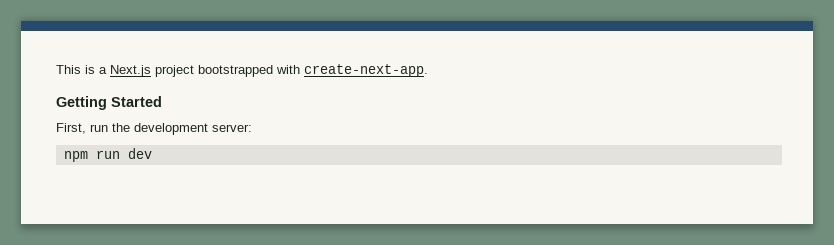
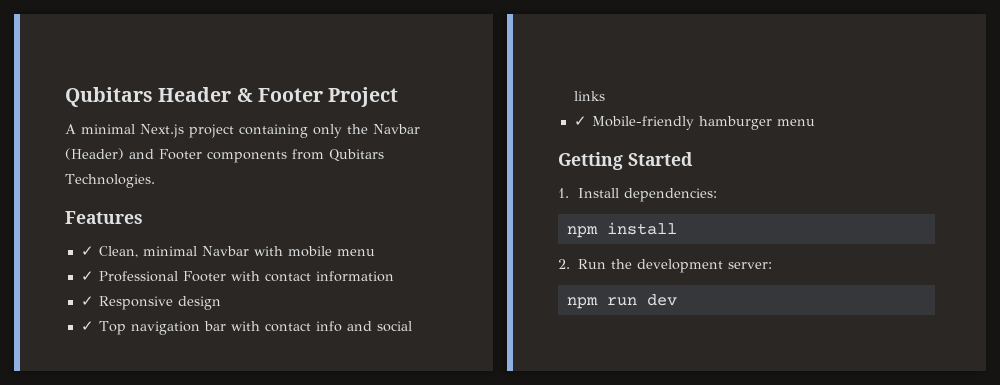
[56,64,428,77] [56,96,162,110] [56,123,108,134] This is a Next.js project bootstrapped with create-next-app. // Getting Started // First, run -> [65,87,399,107] [65,124,420,138] [65,148,384,163] [65,174,155,188] [65,211,143,224] [80,246,375,258] [80,271,394,282] [80,296,221,310] [80,321,412,335] [573,91,605,101] [573,116,815,130] [558,152,693,170] [558,188,717,202] [566,222,677,238] [558,259,606,269] Qubitars Header & Footer Project // A minimal Next.js project containing only the Navbar (Header) and Footer components from Qubitars Technologies. // Features // ✓ Clean, minimal Navbar with mobile menu // ✓ Professional Footer with contact information // ✓ Responsive design // ✓ Top navigation bar with contact info and social links // ✓ Mobile-friendly hamburger menu // Getting Started // 1. Install dependencies: // npm install // 2. Run

